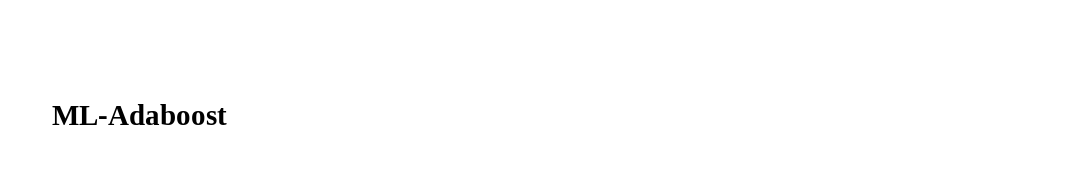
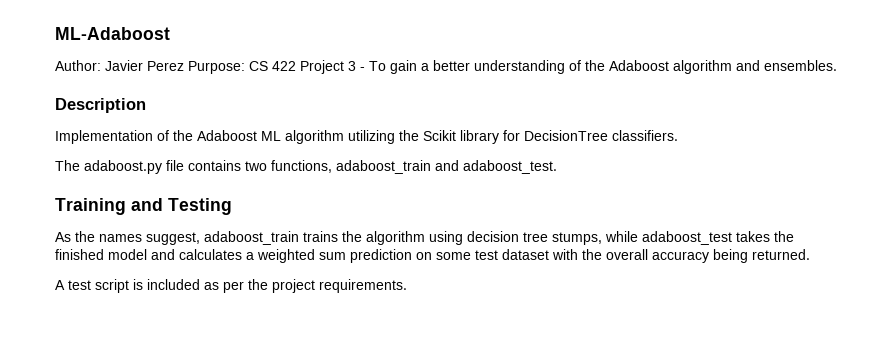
(227, 114) none -> [55,60,837,74] [55,98,146,113] [55,130,678,144] [55,160,557,174] [55,198,232,215] [55,231,794,245] [55,249,810,263] [55,279,407,293] // Author: Javier Perez Purpose: CS 422 Project 3 - To gain a better understanding of the Adaboost algorithm and ensembles. // Description // Implementation of the Adaboost ML algorithm utilizing the Scikit library for DecisionTree classifiers. // The adaboost.py file contains two functions, adaboost_train and adaboost_test. // Training and Testing // As the names suggest, adaboost_train trains the algorithm using decision tree stumps, while adaboost_test takes the finished model and calculates a weighted sum prediction on some test dataset with the overall accuracy being returned. // A test script is included as per the project requirements.

